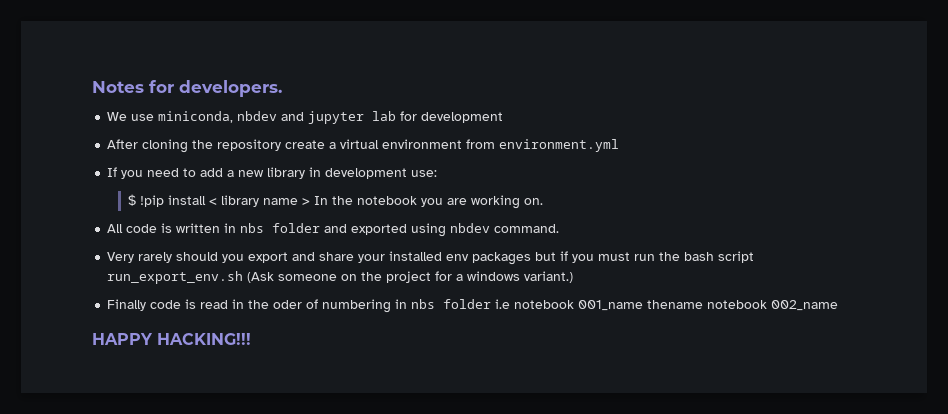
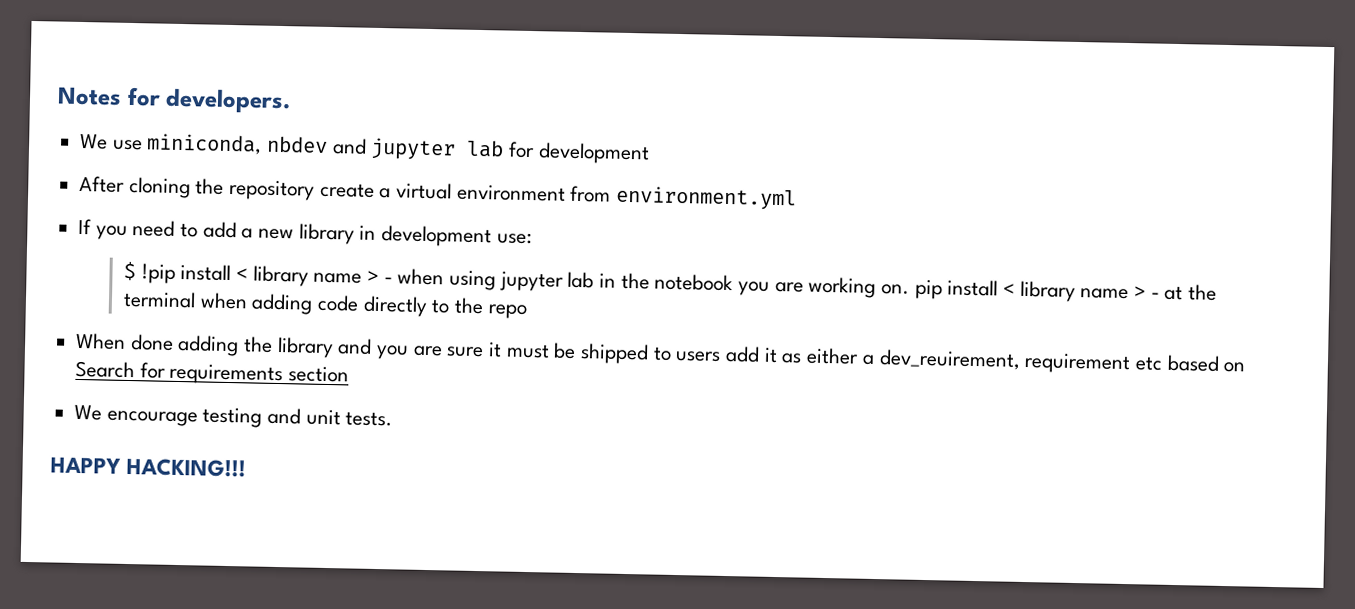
[314,196,329,205] In -> [383,268,616,292] - when using jupyter lab in
[107,223,560,237] [107,251,755,265] [107,271,574,284] [107,299,839,313] // All code is written in nbs folder and exported using nbdev command. // Very rarely should you export and share your installed env packages but if you must run the bash script run_export_env.sh (Ask someone on the project for a windows variant.) // Finally code is read in the oder of numbering in nbs folder i.e notebook 001_name thename notebook 002_name -> [914,279,1217,302] [122,290,527,319] [75,332,1246,375] [75,360,350,386] [74,404,394,428] pip install < library name > - at the terminal when adding code directly to the repo // When done adding the library and you are sure it must be shipped to users add it as either a dev_reuirement, requirement etc based on Search for requirements section // We encourage testing and unit tests.

